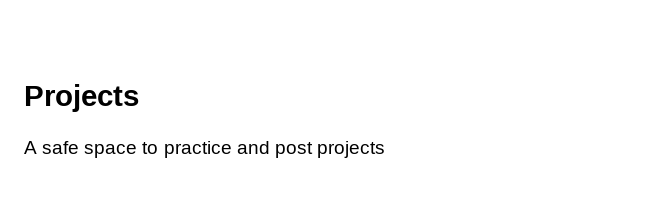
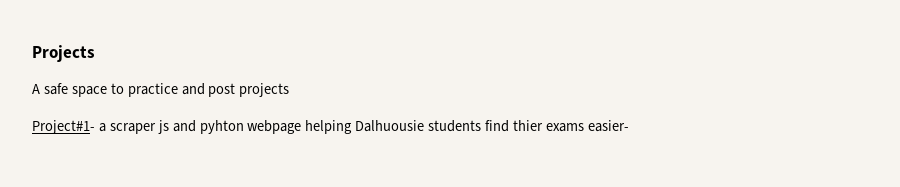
(385, 149) none -> [32,120,629,134] // Project#1- a scraper js and pyhton webpage helping Dalhuousie students find thier exams easier-

